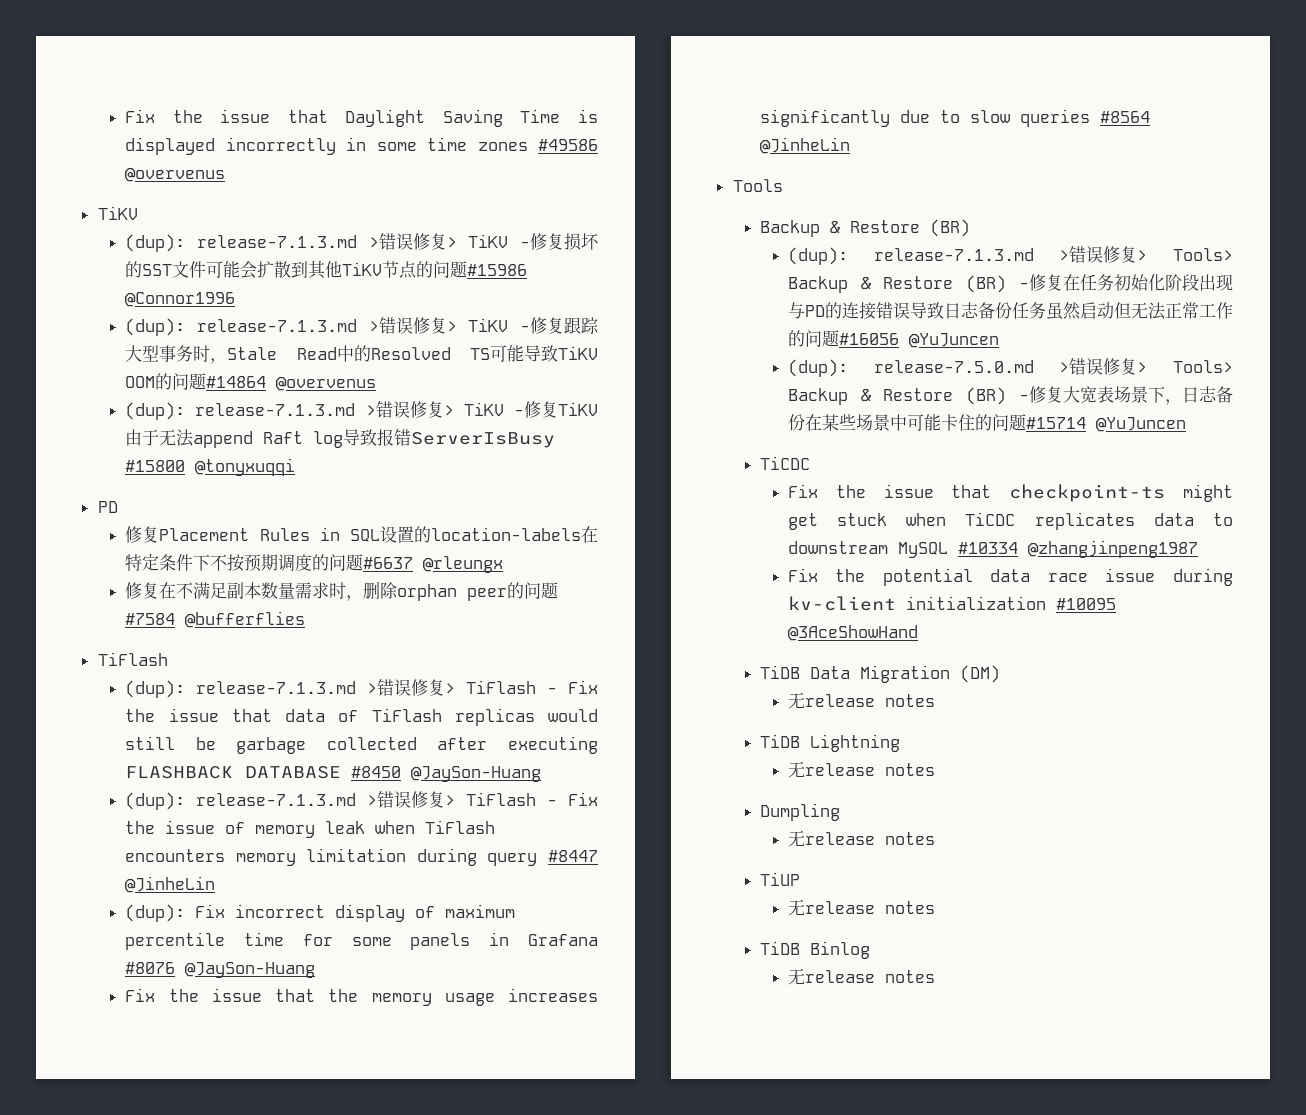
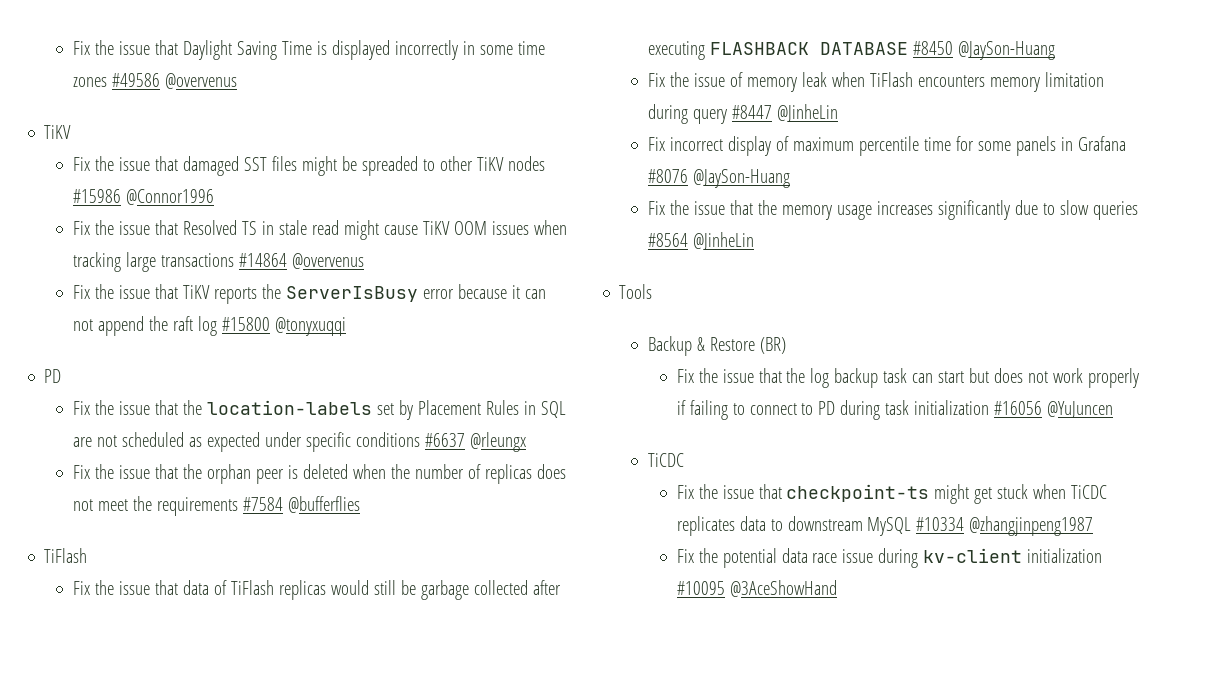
[125,233,600,252] [125,260,528,279] [125,292,236,307] [125,317,600,336] [125,345,598,364] [125,373,377,391] [125,401,599,420] [125,429,556,448] [125,458,296,476] [97,501,118,513] [125,526,598,543] [125,554,504,573] [125,581,559,601] [125,611,306,628] [97,652,168,666] [125,679,558,698] (dup): release-7.1.3.md >错误修复> TiKV -修复损坏的SST文件可能会扩散到其他TiKV节点的问题#15986 @Connor1996 // (dup): release-7.1.3.md >错误修复> TiKV -修复跟踪大型事务时，Stale Read中的Resolved TS可能导致TiKV OOM的问题#14864 @overvenus // (dup): release-7.1.3.md >错误修复> TiKV -修复TiKV由于无法append Raft log导致报错ServerIsBusy #15800 @tonyxuqqi // PD // 修复Placement Rules in SQL设置的location-labels在特定条件下不按预期调度的问题#6637 @rleungx // 修复在不满足副本数量需求时，删除orphan peer的问题#7584 @bufferflies // TiFlash // (dup): release-7.1.3.md >错误修复> TiFlash - -> [72,156,545,176] [72,189,214,205] [72,220,567,240] [72,252,364,272] [72,284,546,304] [72,316,346,336] [44,369,62,383] [72,400,566,420] [72,432,526,452] [72,464,566,484] [72,496,360,516] [44,548,88,563] Fix the issue that damaged SST files might be spreaded to other TiKV nodes #15986 @Connor1996 // Fix the issue that Resolved TS in stale read might cause TiKV OOM issues when tracking large transactions #14864 @overvenus // Fix the issue that TiKV reports the ServerIsBusy error because it can not append the raft log #15800 @tonyxuqqi // PD // Fix the issue that the location-labels set by Placement Rules in SQL are not scheduled as expected under specific conditions #6637 @rleungx // Fix the issue that the orphan peer is deleted when the number of replicas does not meet the requirements #7584 @bufferflies // TiFlash //
[125,791,558,810] (dup): release-7.1.3.md >错误修复> TiFlash - -> (1055, 50) none
[125,904,186,922] (dup): -> (838, 113) none
[787,246,1233,265] [787,274,1233,293] [787,302,1233,320] [787,330,999,348] [787,358,1233,377] [787,386,1233,405] [787,414,1086,431] (dup): release-7.1.3.md >错误修复> Tools> Backup & Restore (BR) -修复在任务初始化阶段出现与PD的连接错误导致日志备份任务虽然启动但无法正常工作的问题#16056 @YuJuncen // (dup): release-7.5.0.md >错误修复> Tools> Backup & Restore (BR) -修复大宽表场景下，日志备份在某些场景中可能卡住的问题#15714 -> [676,368,1140,388] [676,400,1043,420] Fix the issue that the log backup task can start but does not work properly if failing to connect to PD during task initialization #16056
[760,665,1001,683] [787,692,935,709] [760,734,901,752] [787,761,935,778] [760,803,841,821] [787,830,935,847] [760,872,801,886] [787,899,935,916] [760,941,871,959] [787,968,935,985] // TiDB Data Migration (DM) // 无release notes // TiDB Lightning // 无release notes // Dumpling // 无release notes // TiUP // 无release notes // TiDB Binlog // 无release notes -> (837, 588) none

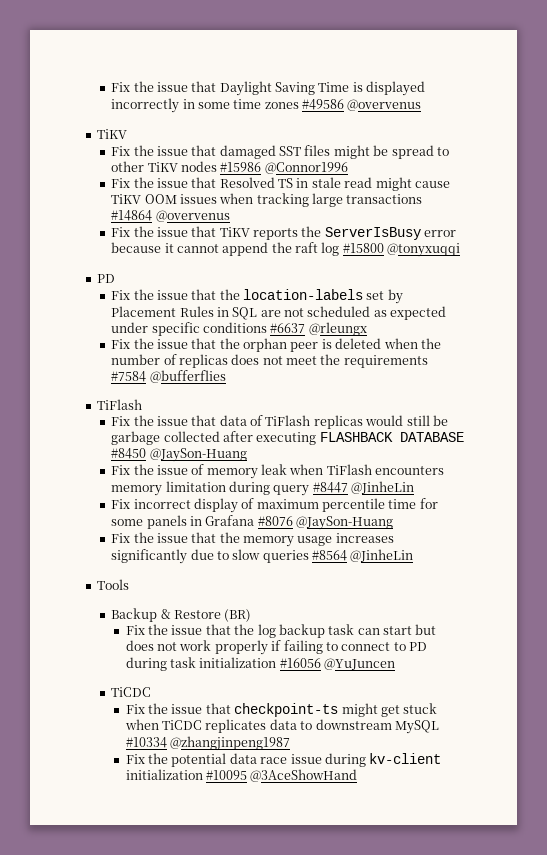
[361,156,418,176] spreaded -> [391,145,434,159] spread
[524,289,546,299] [72,319,93,331] can not -> [176,244,219,253] cannot

